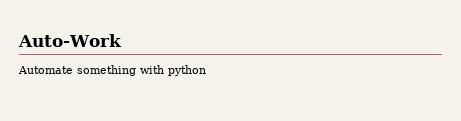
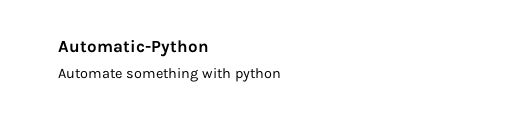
[18,34,122,47] Auto-Work -> [58,39,209,57] Automatic-Python

